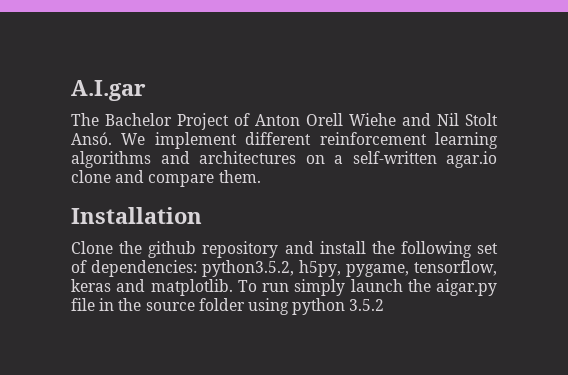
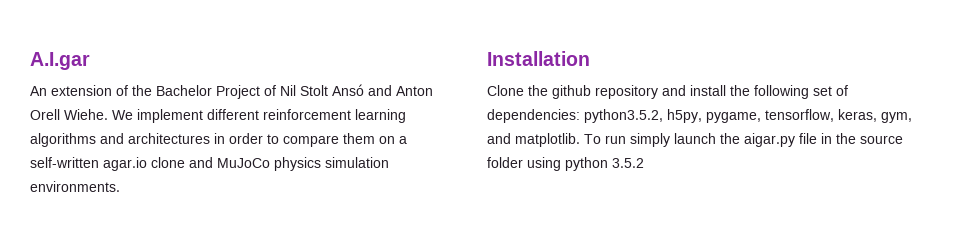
[71,113,498,130] [71,132,112,145] The Bachelor Project of Anton Orell Wiehe and Nil Stolt Ansó. -> [30,84,433,99] [30,109,108,120] An extension of the Bachelor Project of Nil Stolt Ansó and Anton Orell Wiehe.
(296, 157) none -> [214,133,375,147] in order to compare them
[148,170,261,187] compare them. -> [217,157,389,171] [30,181,120,192] MuJoCo physics simulation environments.
[71,279,111,292] keras -> [838,109,912,123] keras, gym,

